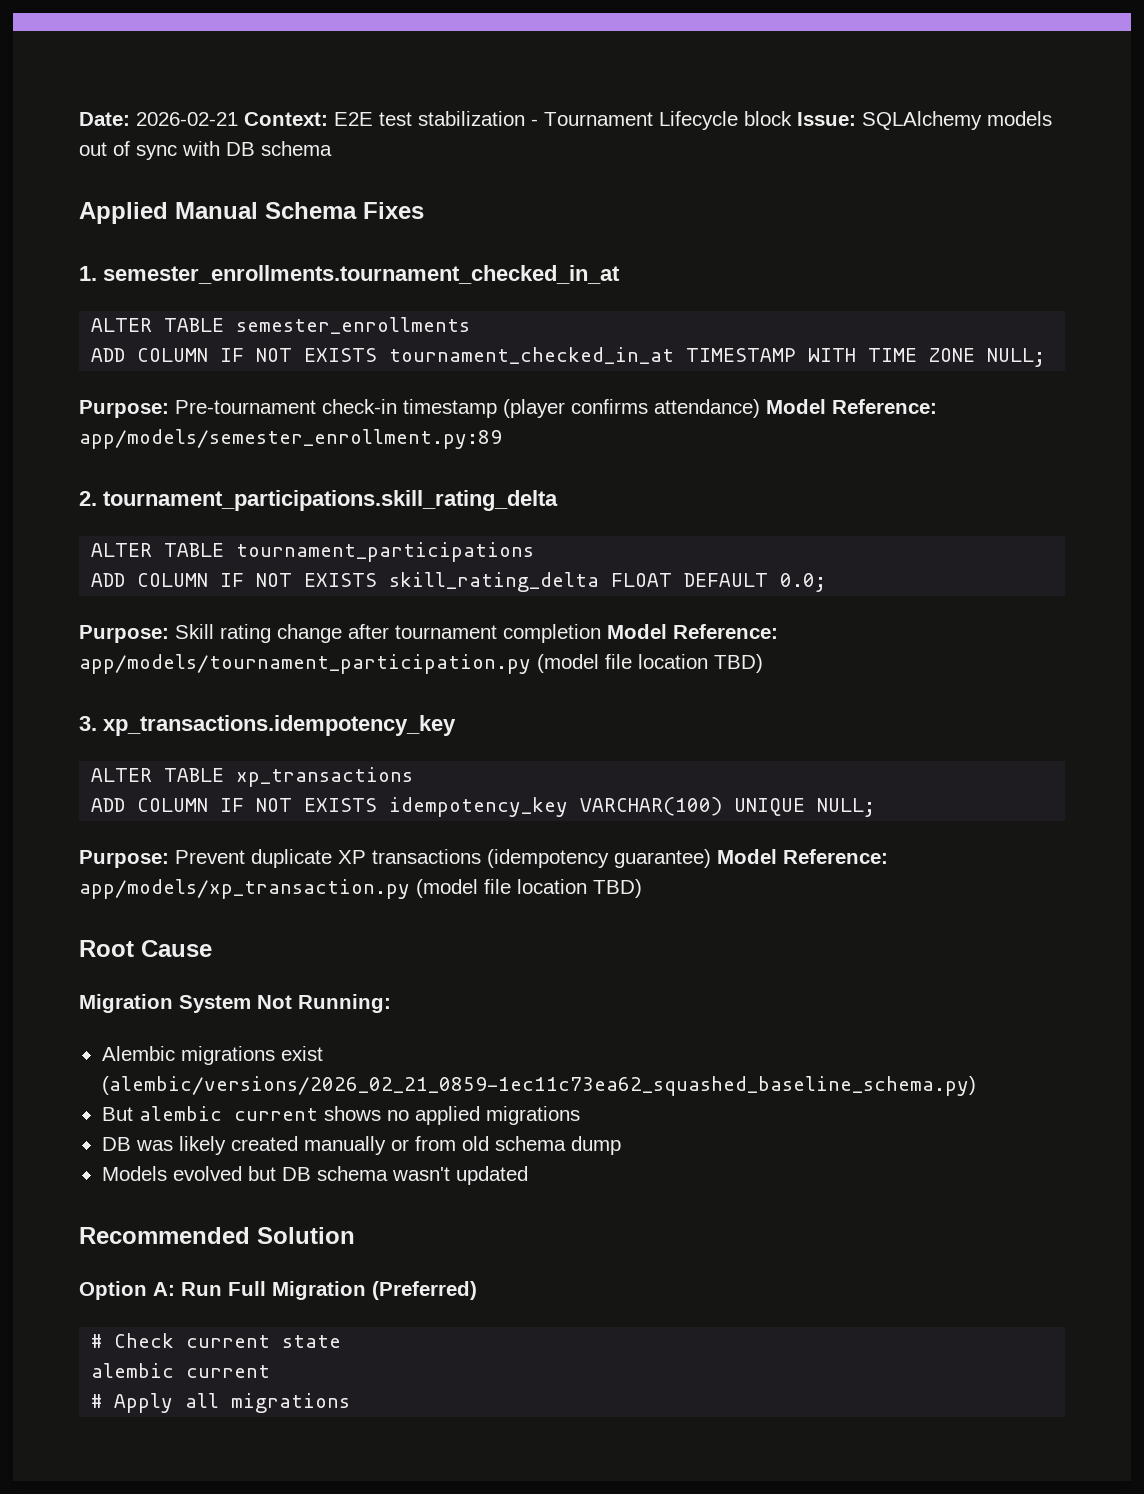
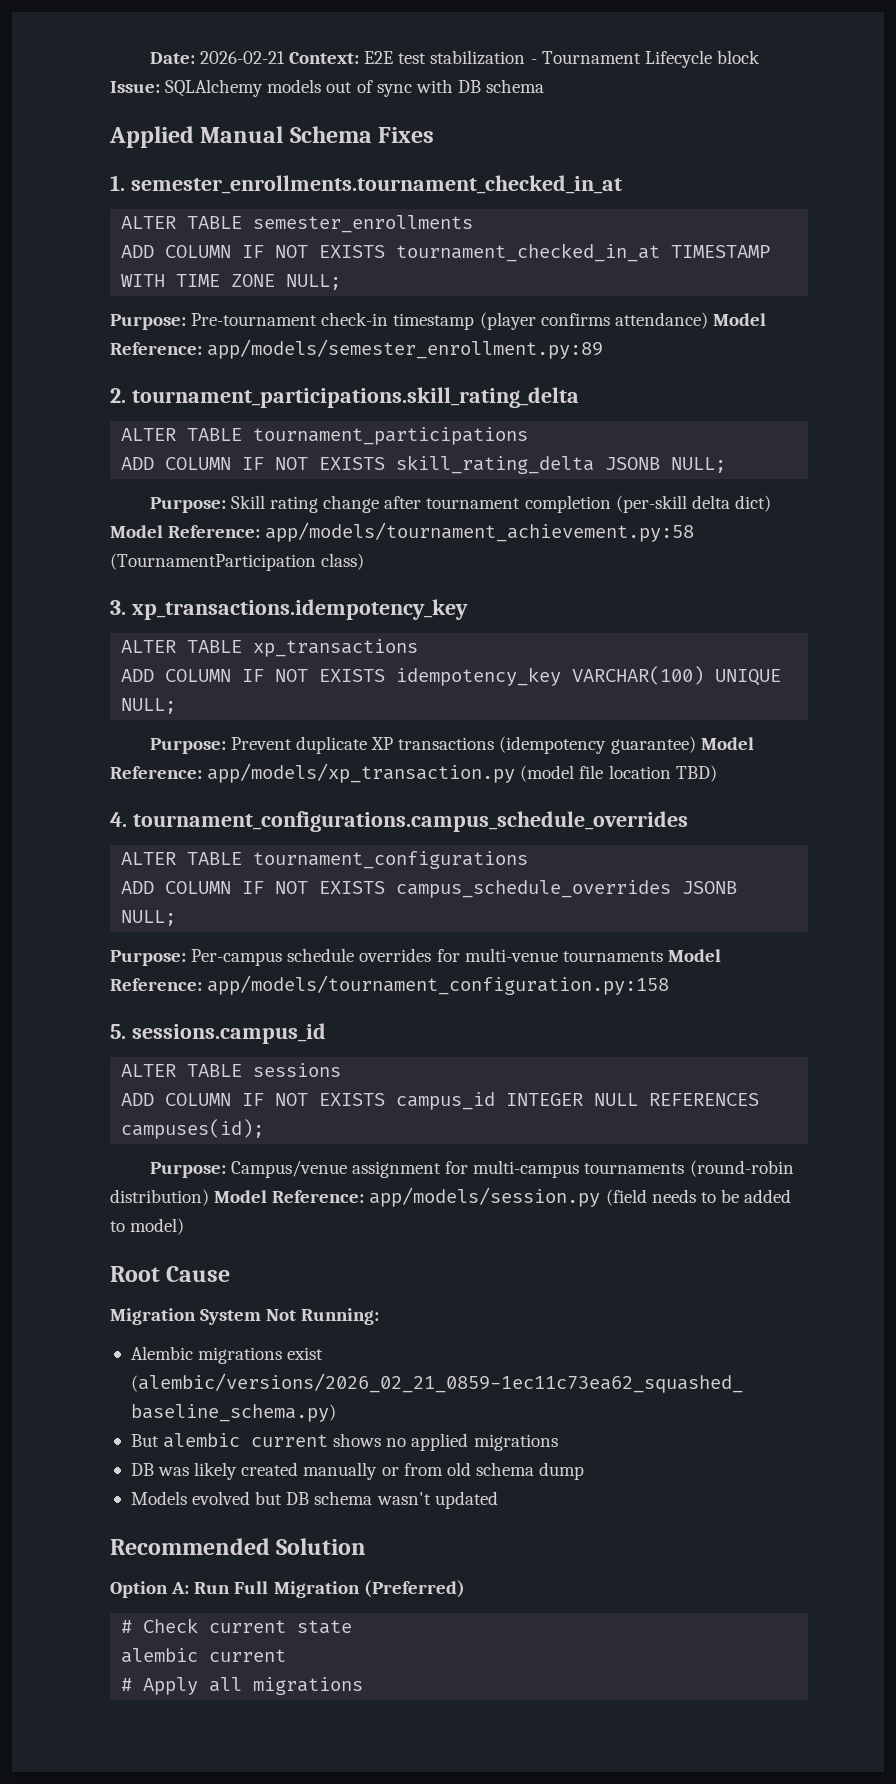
[611,573,827,592] FLOAT DEFAULT 0.0; -> [605,457,727,473] JSONB NULL;
[607,624,778,639] [79,654,763,674] Model Reference: app/models/tournament_participation.py (model file location TBD) -> [615,495,771,513] [110,522,695,542] [110,553,365,571] (per-skill delta dict) Model Reference: app/models/tournament_achievement.py:58 (TournamentParticipation class)
(642, 888) none -> [110,811,688,832] [121,851,529,869] [121,880,738,898] [121,910,177,926] [110,948,721,966] [110,975,670,995] [110,1023,326,1044] [121,1063,342,1077] [121,1092,760,1110] [121,1119,265,1139] [149,1160,794,1178] [110,1187,792,1207] [110,1218,185,1235] // 4. tournament_configurations.campus_schedule_overrides // ALTER TABLE tournament_configurations // ADD COLUMN IF NOT EXISTS campus_schedule_overrides JSONB NULL; // Purpose: Per-campus schedule overrides for multi-venue tournaments Model Reference: app/models/tournament_configuration.py:158 // 5. sessions.campus_id // ALTER TABLE sessions // ADD COLUMN IF NOT EXISTS campus_id INTEGER NULL REFERENCES campuses(id); // Purpose: Campus/venue assignment for multi-campus tournaments (round-robin distribution) Model Reference: app/models/session.py (field needs to be added to model)

